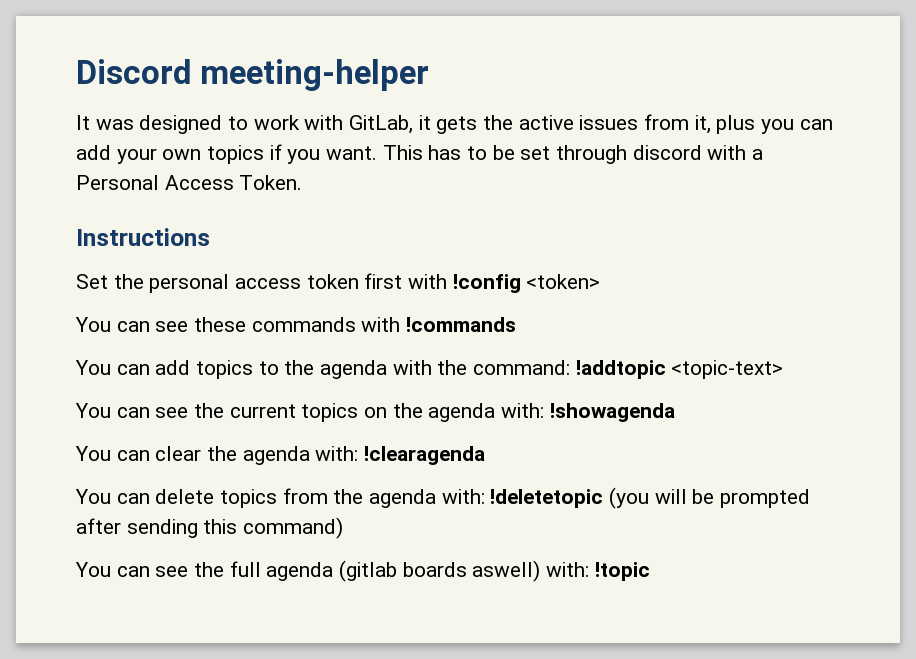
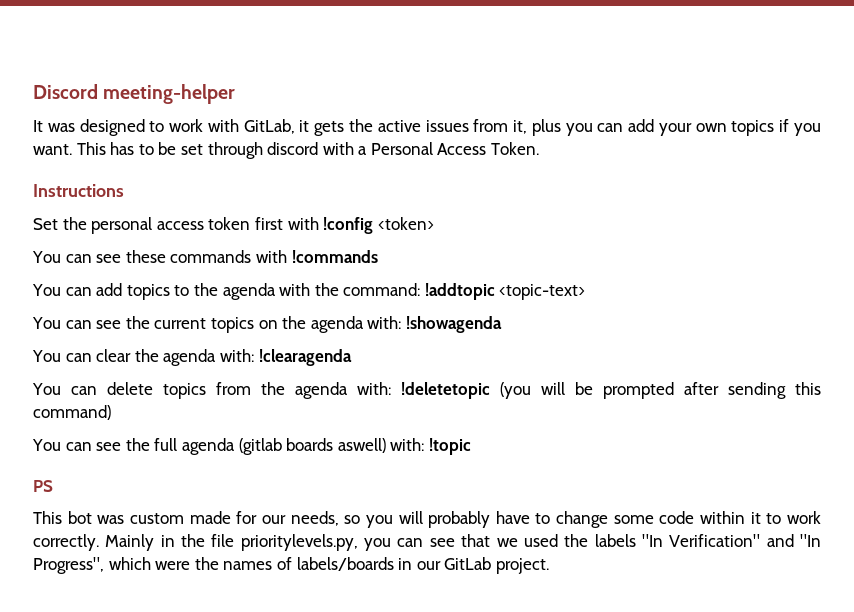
(650, 571) none -> [33,480,53,492] [33,511,821,528] [33,534,822,551] [33,557,549,574] // PS // This bot was custom made for our needs, so you will probably have to change some code within it to work correctly. Mainly in the file prioritylevels.py, you can see that we used the labels "In Verification" and "In Progress", which were the names of labels/boards in our GitLab project.

